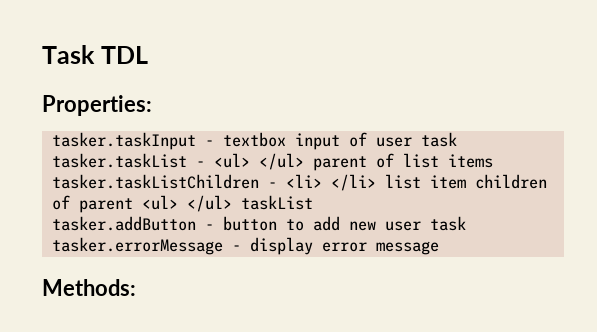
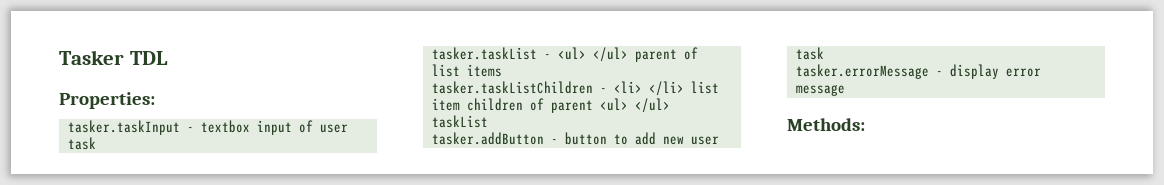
[42,45,95,64] Task -> [59,50,124,65] Tasker

